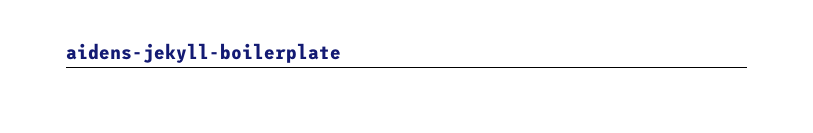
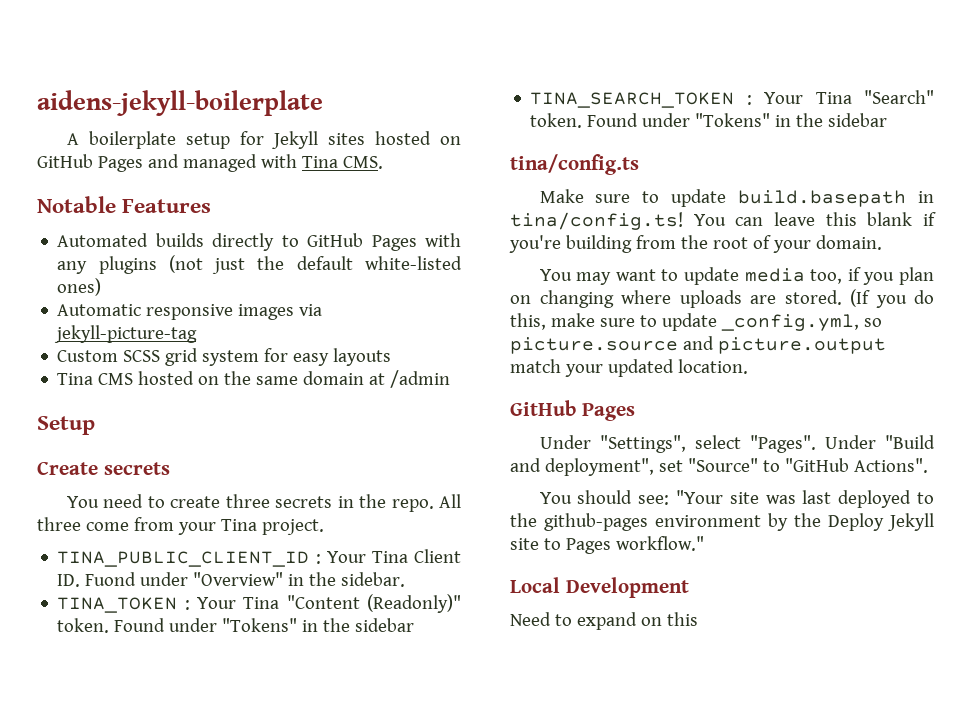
(341, 53) none -> [66,131,462,149] [37,154,383,172] [37,196,212,213] [57,233,461,251] [57,255,462,274] [57,278,102,296] [57,304,323,320] [54,325,198,343] [57,348,392,366] [57,370,451,388] [37,416,95,435] [37,462,170,475] [66,494,461,512] [37,517,324,535] [57,549,461,567] [57,572,406,587] [57,594,461,613] [57,618,415,633] [530,90,934,108] [530,113,888,128] [510,154,639,175] [539,189,934,207] [510,212,937,230] [509,235,882,253] [539,267,934,285] [510,289,934,308] [510,313,882,331] [510,336,886,354] [510,359,748,377] [510,400,635,421] [539,435,935,453] [510,458,928,476] [539,490,934,508] [510,513,934,531] [510,536,704,554] [510,577,689,598] [510,612,698,630] // A boilerplate setup for Jekyll sites hosted on GitHub Pages and managed with Tina CMS. // Notable Features // Automated builds directly to GitHub Pages with any plugins (not just the default white-listed ones) // Automatic responsive images via jekyll-picture-tag // Custom SCSS grid system for easy layouts // Tina CMS hosted on the same domain at /admin // Setup // Create secrets // You need to create three secrets in the repo. All three come from your Tina project. // TINA_PUBLIC_CLIENT_ID : Your Tina Client ID. Fuond under "Overview" in the sidebar. // TINA_TOKEN : Your Tina "Content (Readonly)" token. Found under "Tokens" in the sidebar // TINA_SEARCH_TOKEN : Your Tina "Search" token. Found under "Tokens" in the sidebar // tina/config.ts // Make sure to update build.basepath in tina/config.ts! You can leave this blank if you're building from the root of your domain. // You may want to update media too, if you plan on changing where uploads are stored. (If you do this, make sure to update _config.yml, so picture.source and picture.output match your updated location. // GitHub Pages // Under "Settings", select "Pages". Under "Build and deployment", set "Source" to "GitHub Actions". // You should see: "Your site was last deployed to the github-pages environment by the Deploy Jekyll site to Pages workflow." // Local Development // Need to expand on this

